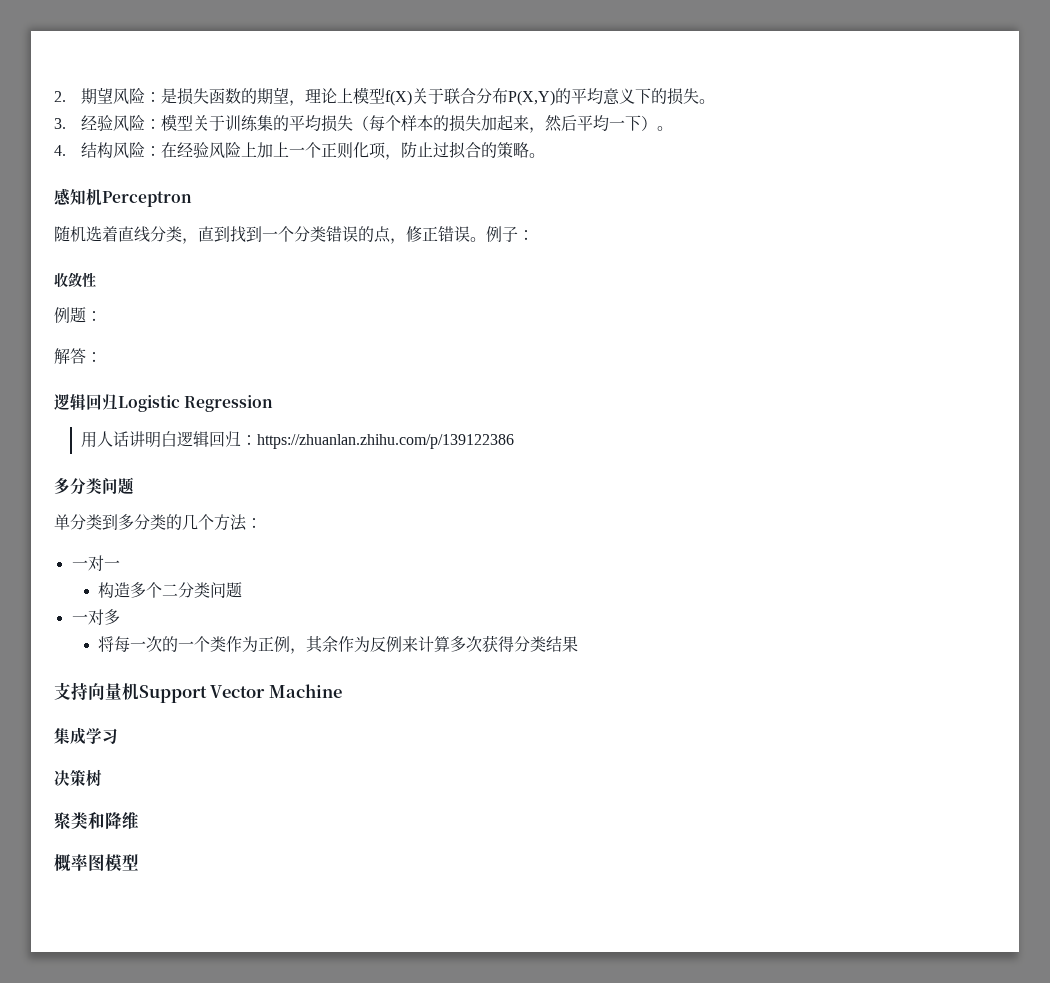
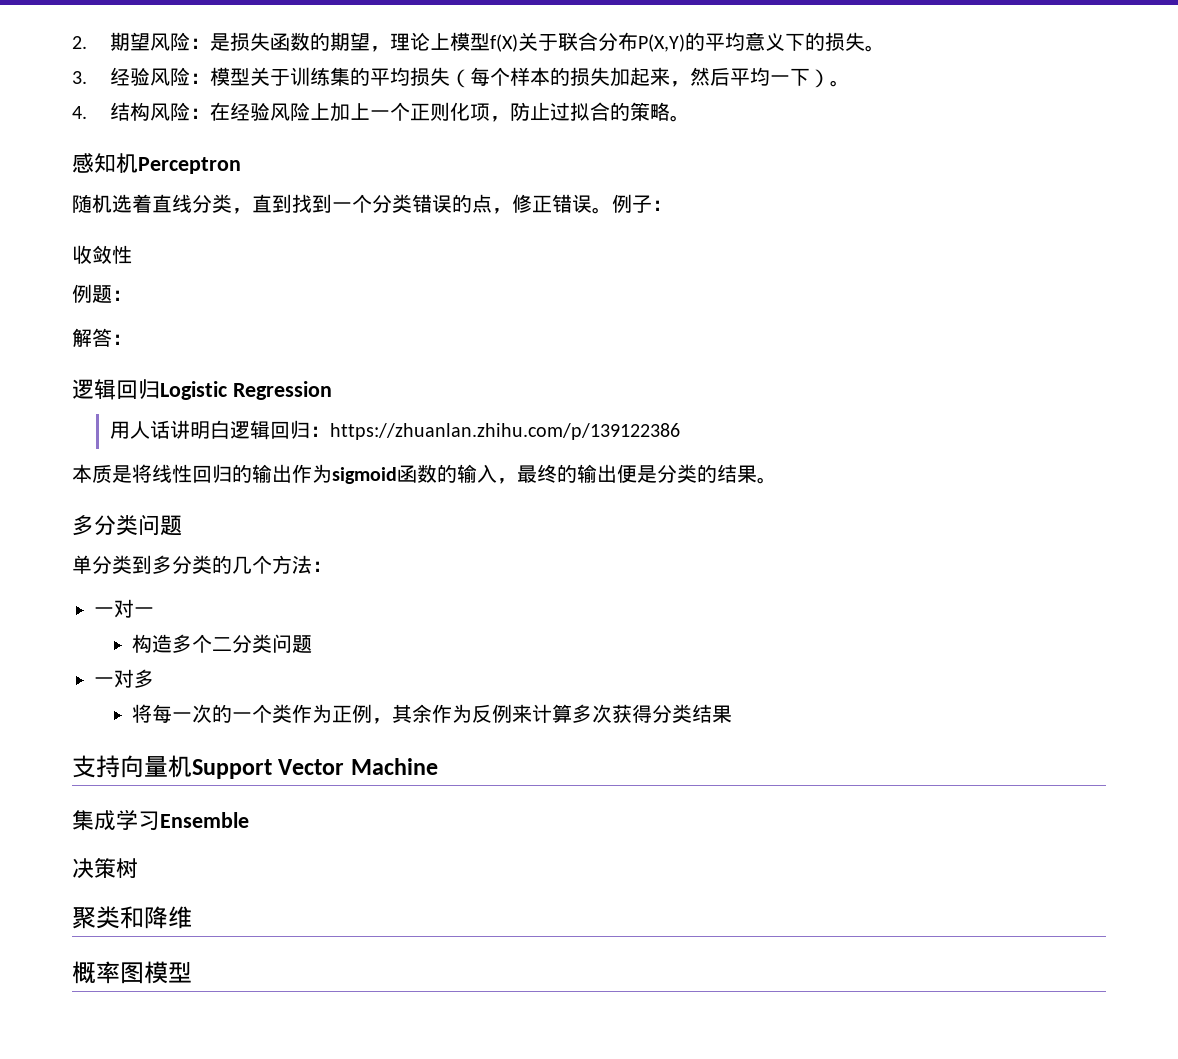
(514, 441) none -> [72,464,777,484] // 本质是将线性回归的输出作为sigmoid函数的输入，最终的输出便是分类的结果。
(118, 736) none -> [160,812,249,828] Ensemble

